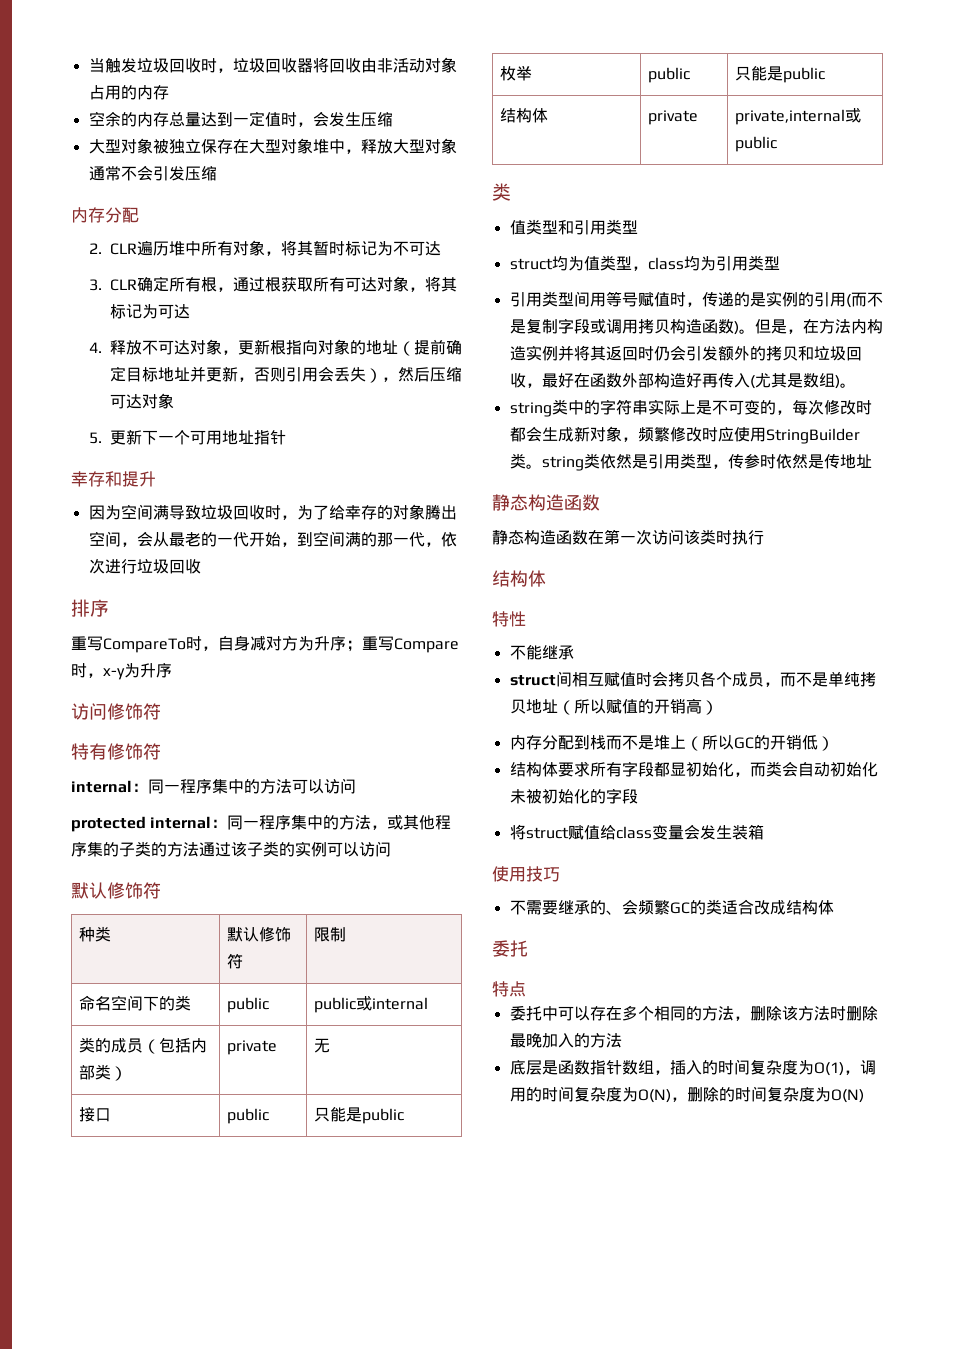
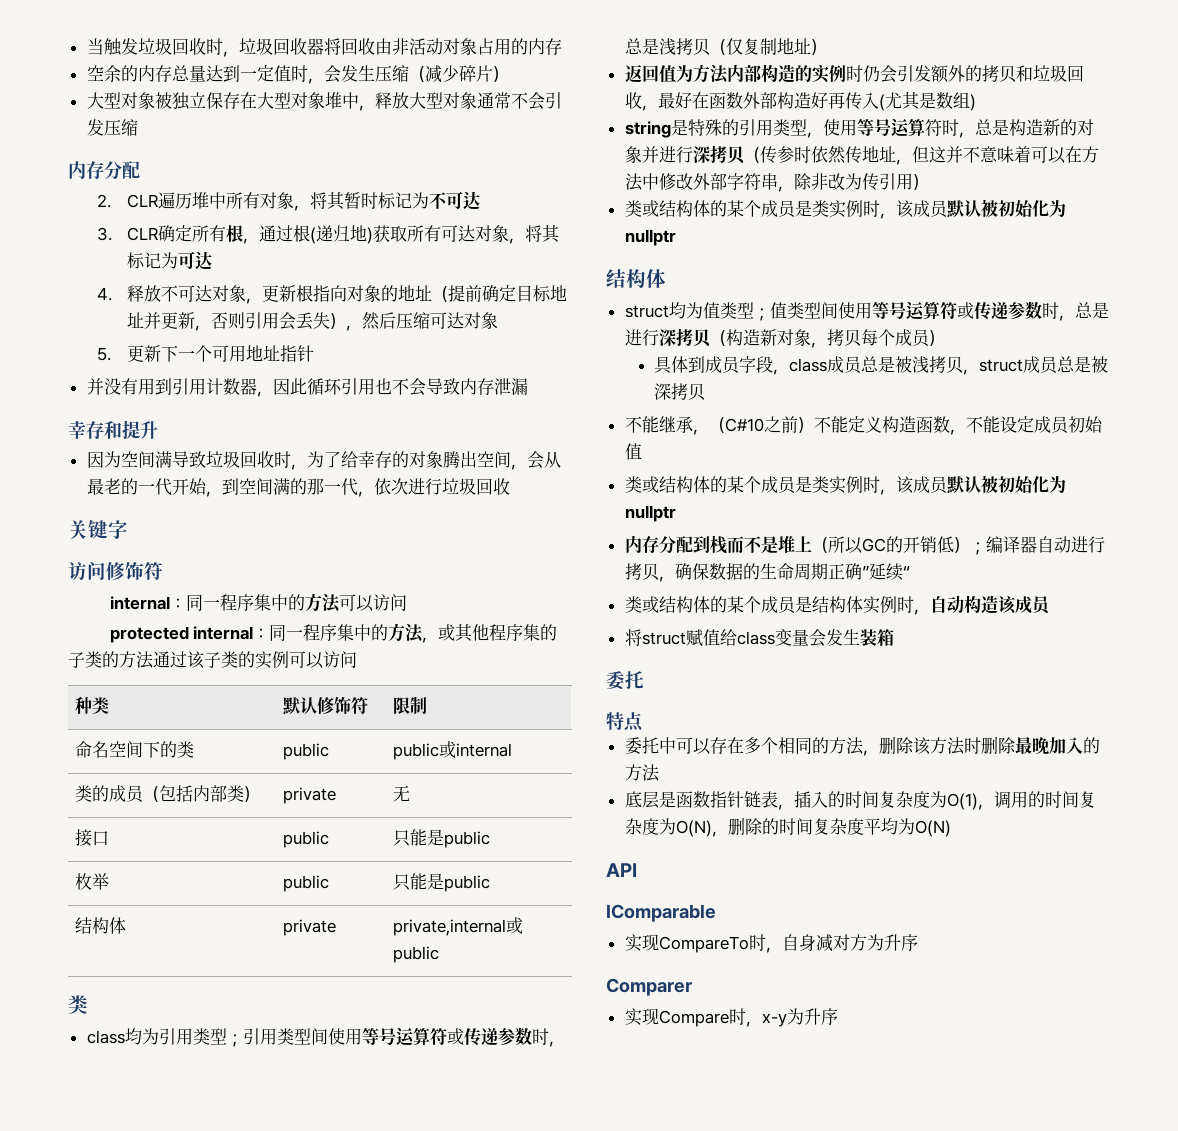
(393, 119) none -> [408,65,509,83] （减少碎片）
(281, 284) none -> [309,225,373,244] (递归地)
(286, 437) none -> [86,378,528,397] // 并没有用到引用计数器，因此循环引用也不会导致内存泄漏
[71,599,109,617] [71,635,459,653] [71,663,172,680] 排序 // 重写CompareTo时，自身减对方为升序；重写Compare时，x-y为升序 -> [68,520,128,539] 关键字
[71,743,161,760] // 特有修饰符 -> (163, 571) none
[71,882,161,899] // 默认修饰符 -> (357, 659) none
[509,219,638,235] [509,255,648,271] 值类型和引用类型 // struct均为值类型， -> (88, 1004) none
(780, 263) // -> [226,1034,243,1047] ；
[589,291,883,308] [509,318,883,335] [509,345,638,361] 用等号赋值时，传递的是实例的引用(而不是复制字段或调用拷贝构造函数)。但是，在方法内构造实例并将其返回 -> [327,1027,565,1047] [624,38,827,56] [624,64,846,84] 使用等号运算符或传递参数时，总是浅拷贝（仅复制地址） // 返回值为方法内部构造的实例
[839,383,856,388] [509,399,872,417] [509,426,860,444] [509,453,728,471] 。 // string类中的字符串实际上是不可变的，每次修改时都会生成新对象，频繁修改时应使用StringBuilder类。string类依然是引用类型， -> [624,118,1094,138] [624,145,760,164] // string是特殊的引用类型，使用等号运算符时，总是构造新的对象并进行深拷贝（
[807,454,824,469] 是 -> (846, 155) none
[492,494,600,511] [492,529,764,545] [492,570,546,587] [492,611,526,627] [509,645,574,660] [509,671,876,687] [509,698,718,715] // 静态构造函数 // 静态构造函数在第一次访问该类时执行 // 结构体 // 特性 // 不能继承 // struct间相互赋值时会拷贝各个成员，而不是单纯拷贝地址（所以赋值的开销高） -> [895,146,1099,165] [624,173,929,192] [624,199,1066,219] [624,229,676,246] [606,269,666,288] [624,301,1109,321] [624,328,945,348] [654,356,1109,375] [654,383,706,401] [624,416,1103,435] [624,443,642,460] [624,475,1066,495] [624,505,676,522] ，但这并不意味着可以在方法中修改外部字符串，除非改为传引用） // 类或结构体的某个成员是类实例时，该成员默认被初始化为nullptr // 结构体 // struct均为值类型；值类型间使用等号运算符或传递参数时，总是进行深拷贝（构造新对象，拷贝每个成员） // 具体到成员字段，class成员总是被浅拷贝，struct成员总是被深拷贝 // 不能继承，（C#10之前）不能定义构造函数，不能设定成员初始值 // 类或结构体的某个成员是类实例时，该成员默认被初始化为nullptr
[509,761,878,777] [509,788,638,804] // 结构体要求所有字段都显初始化，而类会自动初始化未被初始化的字段 -> [969,536,1105,555] [624,563,910,582] [624,595,1052,615] ；编译器自动进行拷贝，确保数据的生命周期正确”延续“ // 类或结构体的某个成员是结构体实例时，自动构造该成员
[492,866,560,882] [509,899,834,915] // 使用技巧 // 不需要继承的、会频繁GC的类适合改成结构体 -> (894, 637) none
[621,1060,654,1075] 数组 -> [743,791,778,808] 链表
[814,1087,864,1103] 为O(N) -> [863,818,951,837] [606,863,637,877] [606,904,716,922] [624,934,918,953] [606,978,692,996] [624,1008,838,1027] 平均为O(N) // API // IComparable // 实现CompareTo时，自身减对方为升序 // Comparer // 实现Compare时，x-y为升序

